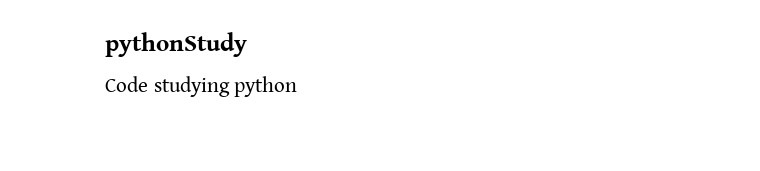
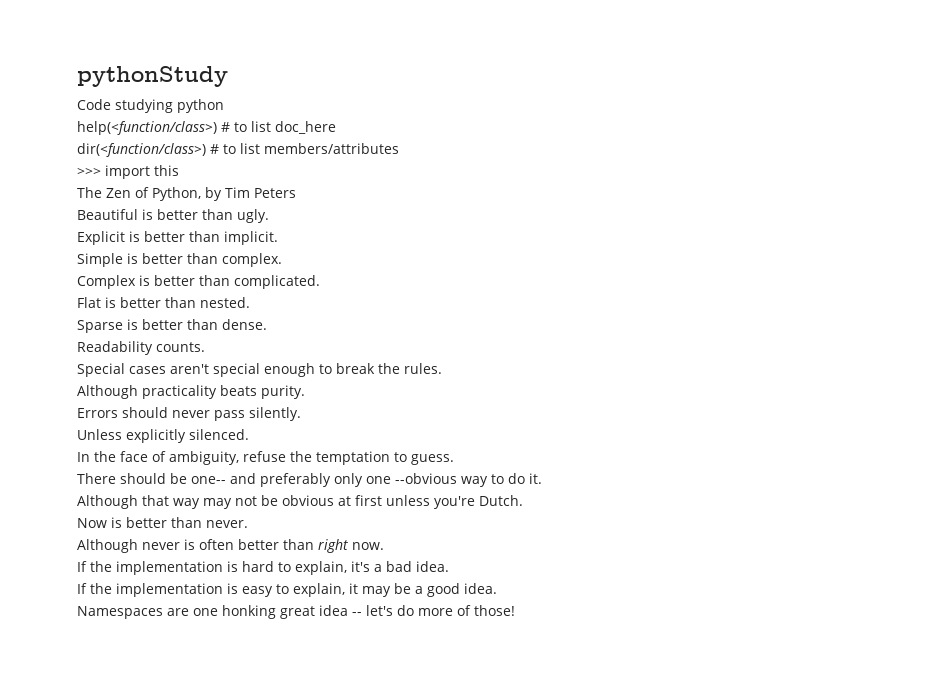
(298, 86) none -> [77,121,336,135] [77,143,399,157] [77,165,179,179] [77,187,296,201] [77,209,269,223] [77,231,278,245] [77,253,282,267] [77,275,320,289] [77,297,250,308] [77,319,267,333] [77,341,205,355] [77,363,442,377] [77,385,305,399] [77,407,301,421] [77,429,249,443] [77,451,454,465] [77,473,542,487] [77,495,523,509] [77,517,248,528] [77,539,384,553] [77,561,449,575] [77,583,497,597] [77,605,515,619] // help(<function/class>) # to list doc_here // dir(<function/class>) # to list members/attributes // >>> import this // The Zen of Python, by Tim Peters // Beautiful is better than ugly. // Explicit is better than implicit. // Simple is better than complex. // Complex is better than complicated. // Flat is better than nested. // Sparse is better than dense. // Readability counts. // Special cases aren't special enough to break the rules. // Although practicality beats purity. // Errors should never pass silently. // Unless explicitly silenced. // In the face of ambiguity, refuse the temptation to guess. // There should be one-- and preferably only one --obvious way to do it. // Although that way may not be obvious at first unless you're Dutch. // Now is better than never. // Although never is often better than right now. // If the implementation is hard to explain, it's a bad idea. // If the implementation is easy to explain, it may be a good idea. // Namespaces are one honking great idea -- let's do more of those!

